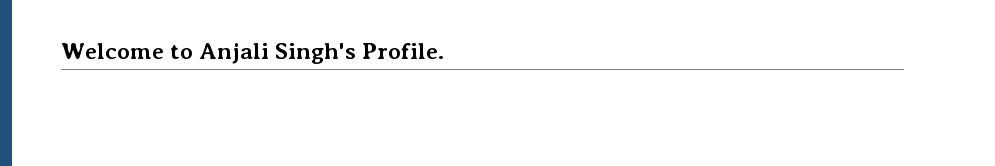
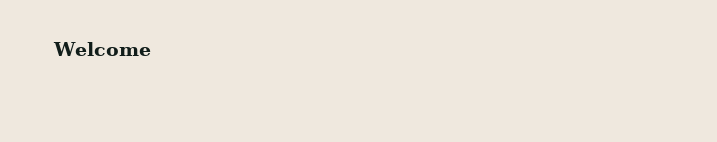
[170,43,445,64] to Anjali Singh's Profile. -> (151, 49) none

